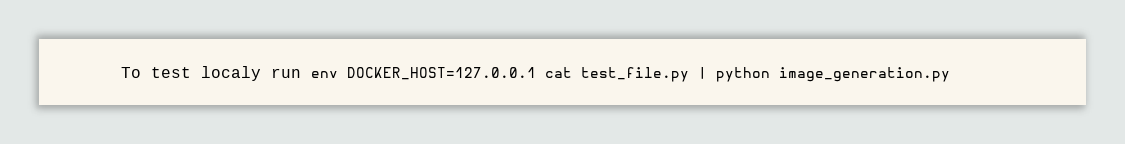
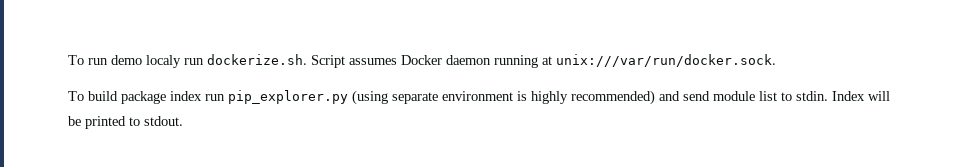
[121,66,950,82] To test localy run env DOCKER_HOST=127.0.0.1 cat test_file.py | python image_generation.py -> [68,54,776,68] [68,90,890,105] [68,116,183,129] To run demo localy run dockerize.sh. Script assumes Docker daemon running at unix:///var/run/docker.sock. // To build package index run pip_explorer.py (using separate environment is highly recommended) and send module list to stdin. Index will be printed to stdout.

